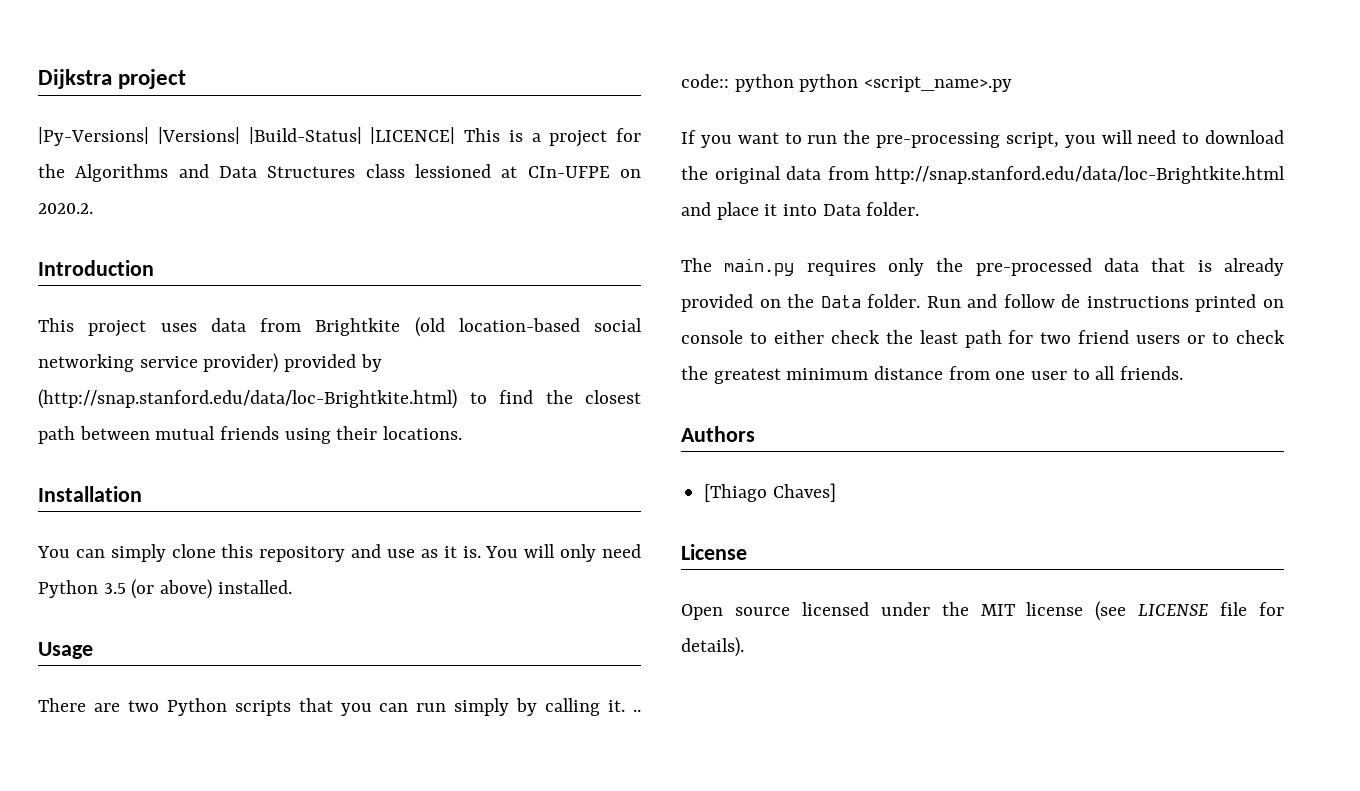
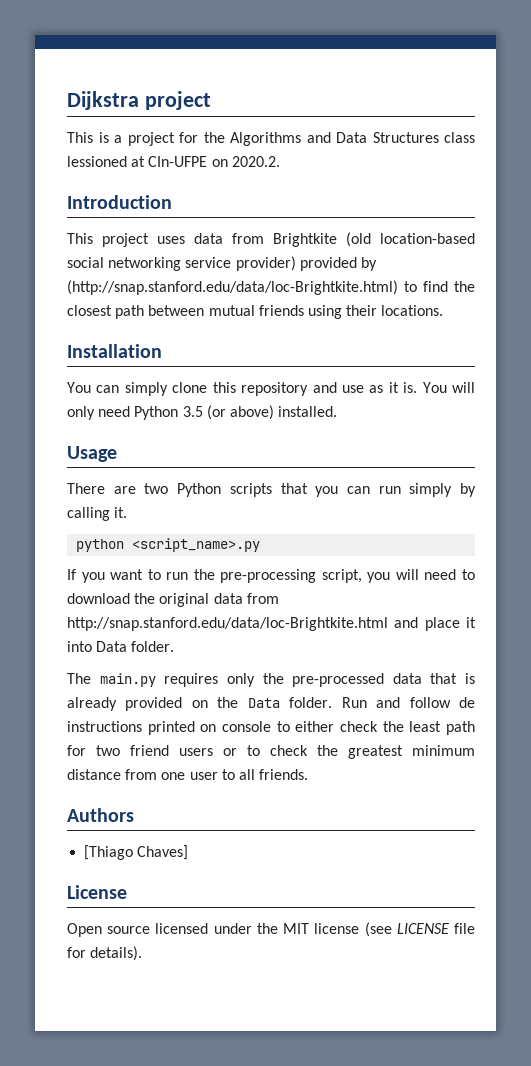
[38,127,456,146] |Py-Versions| |Versions| |Build-Status| |LICENCE| -> (211, 100) none
[632,709,641,712] [681,74,794,92] .. code:: python -> (128, 512) //

